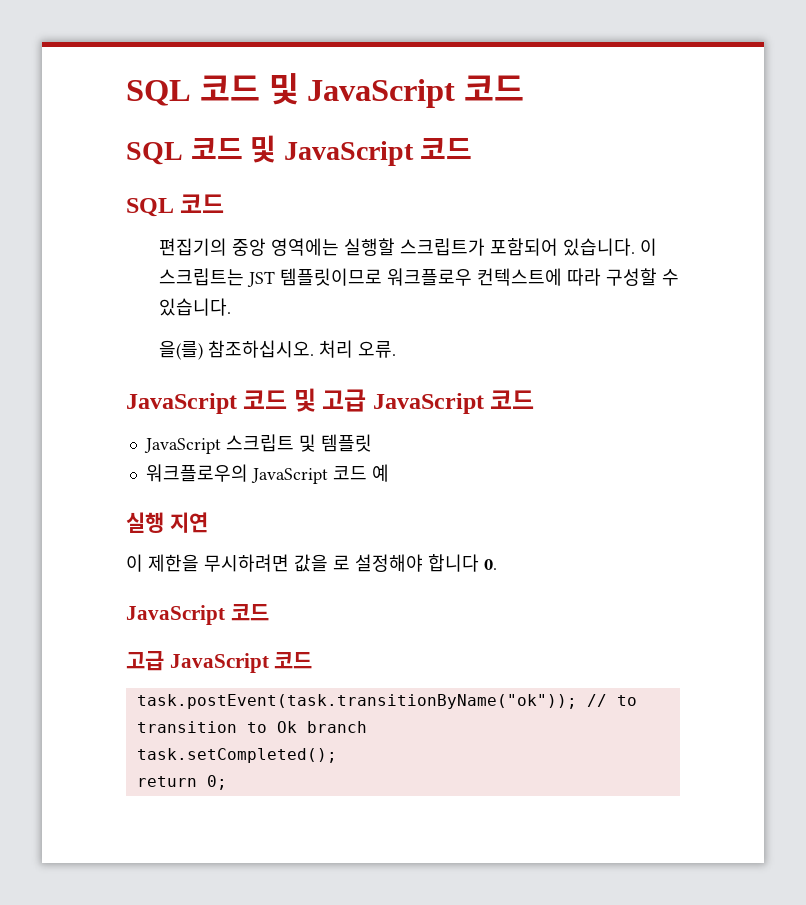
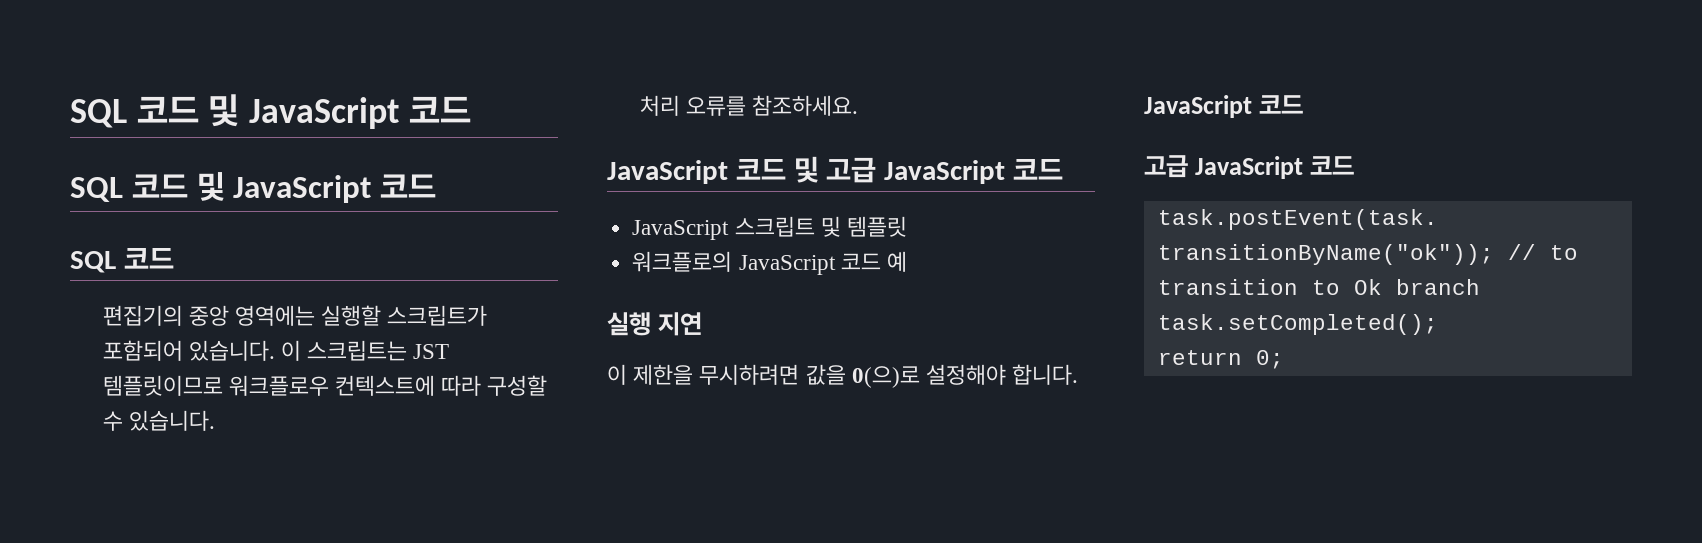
[159,340,397,360] 을(를) 참조하십시오. 처리 오류. -> [639,95,859,116] 처리 오류를 참조하세요.
[145,464,248,482] 워크플로우의 -> [632,251,733,272] 워크플로의
[333,554,497,572] 로 설정해야 합니다 0. -> [851,364,1079,388] 0(으)로 설정해야 합니다.

